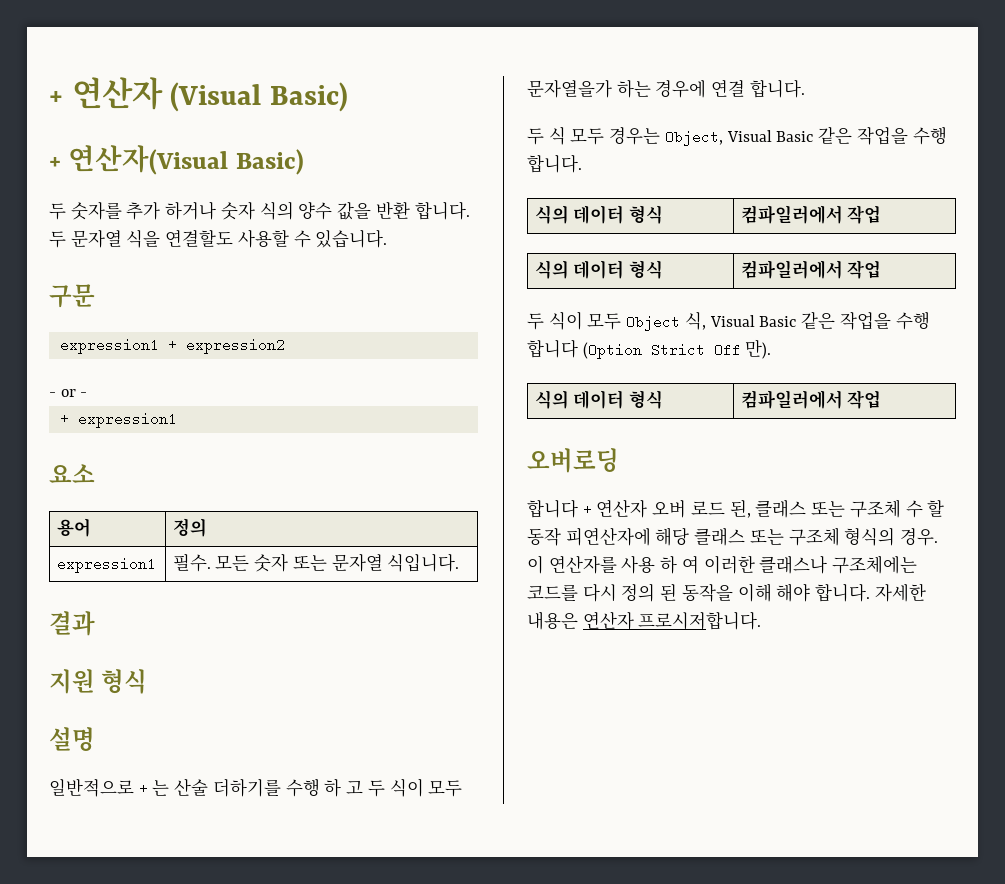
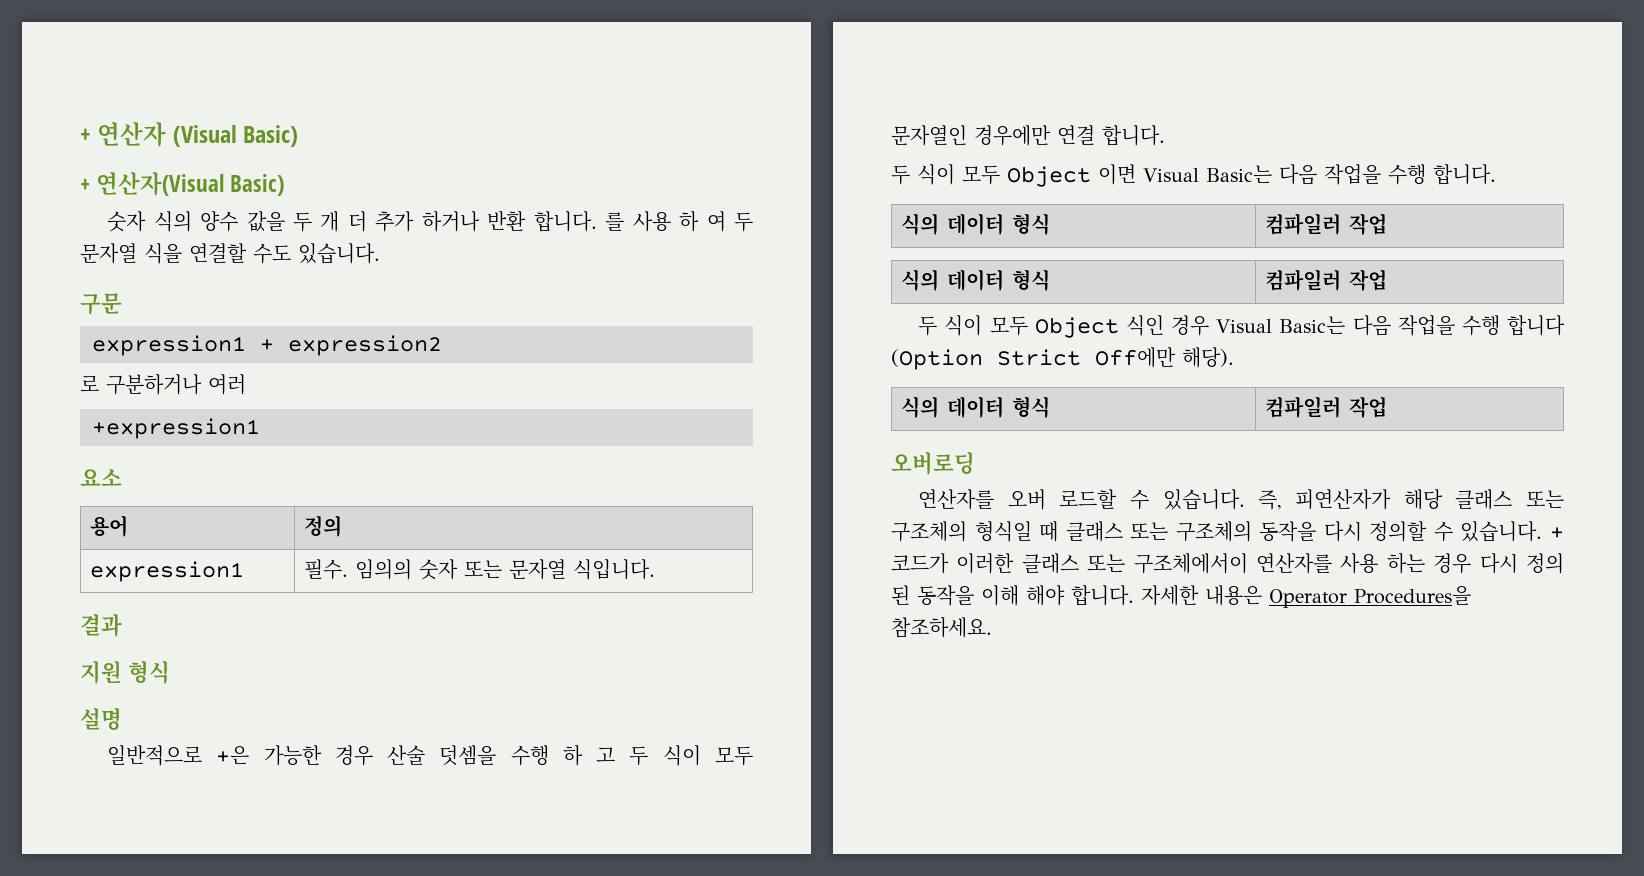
[49,201,470,220] [49,229,311,248] 두 숫자를 추가 하거나 숫자 식의 양수 값을 반환 합니다. 두 문자열 식을 연결할도 사용할 수 -> [107,211,753,232] [80,243,291,264] 숫자 식의 양수 값을 두 개 더 추가 하거나 반환 합니다. 를 사용 하 여 두 문자열 식을 연결할 수도
[49,389,88,397] [59,412,177,428] - or - // + expression1 -> [80,374,246,395] [92,418,260,439] 로 구분하거나 여러 // +expression1
[215,555,250,571] 모든 -> [354,559,412,580] 임의의
[138,778,281,797] + 는 산술 더하기를 -> [216,745,497,766] +은 가능한 경우 산술 덧셈을
[527,80,707,98] 문자열을가 하는 경우에 -> [891,125,1051,146] 문자열인 경우에만
[548,126,853,146] 식 모두 경우는 Object, Visual Basic 같은 -> [917,164,1317,187] 식이 모두 Object 이면 Visual Basic는 다음
[740,205,843,224] 컴파일러에서 -> [1264,213,1341,235] 컴파일러
[740,260,843,279] 컴파일러에서 -> [1264,269,1341,291] 컴파일러
[684,311,836,330] 식, Visual Basic 같은 -> [1125,315,1391,336] 식인 경우 Visual Basic는 다음
[713,339,772,359] [534,390,664,409] [740,390,843,409] Off 만). // 식의 데이터 형식 | 컴파일러에서 -> [1095,347,1234,368] [900,396,1050,418] [1264,396,1341,418] Off에만 해당). // 식의 데이터 형식 | 컴파일러
[527,499,945,518] [527,527,939,546] [527,555,918,574] [527,584,578,601] 합니다 + 연산자 오버 로드 된, 클래스 또는 구조체 수 할 동작 피연산자에 해당 클래스 또는 구조체 형식의 경우. 이 연산자를 사용 하 여 이러한 클래스나 구조체에는 코드를 -> [918,489,1564,510] [891,521,1564,542] [891,553,1472,574] 연산자를 오버 로드할 수 있습니다. 즉, 피연산자가 해당 클래스 또는 구조체의 형식일 때 클래스 또는 구조체의 동작을 다시 정의할 수 있습니다. + 코드가 이러한 클래스 또는 구조체에서이 연산자를 사용 하는 경우
[582,611,762,630] 연산자 프로시저합니다. -> [1269,586,1471,608] [891,617,992,638] Operator Procedures을 참조하세요.

